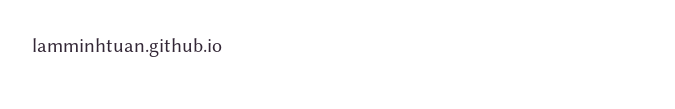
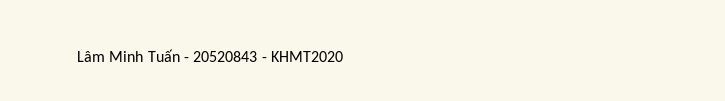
[32,38,222,57] lamminhtuan.github.io -> [77,49,343,62] Lâm Minh Tuấn - 20520843 - KHMT2020

